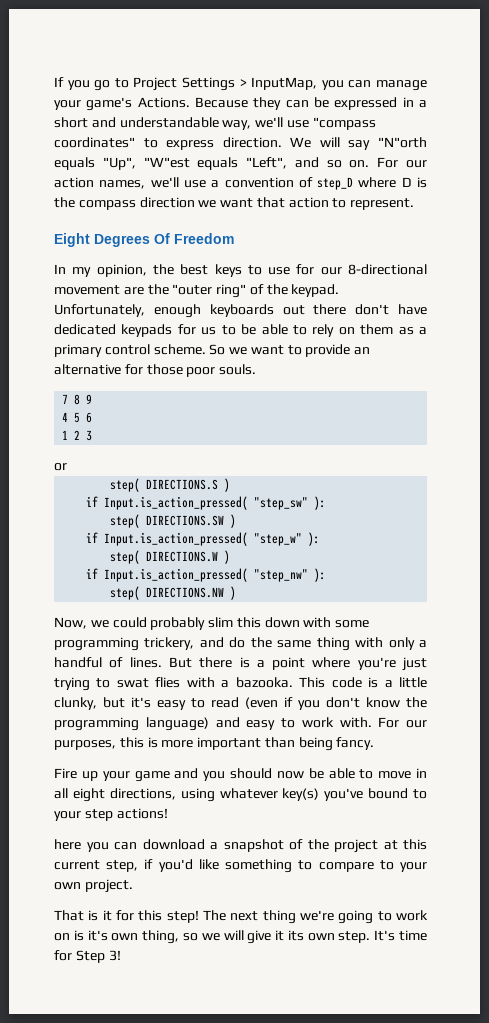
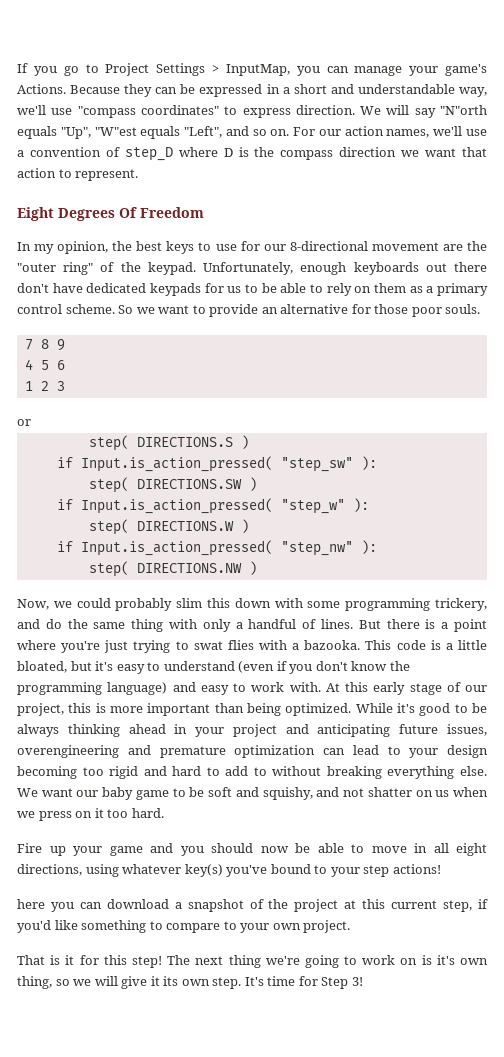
[54,697,97,710] clunky, -> [17,661,67,673] bloated,
[211,697,239,708] read -> [163,661,235,671] understand
[378,717,427,728] [54,740,116,750] For our purposes, -> [325,682,487,695] [17,703,64,716] At this early stage of our project,
[336,737,375,750] fancy. -> [285,703,487,716] [17,724,487,737] [17,745,488,758] [17,766,487,779] [17,787,489,800] [17,808,164,821] optimized. While it's good to be always thinking ahead in your project and anticipating future issues, overengineering and premature optimization can lead to your design becoming too rigid and hard to add to without breaking everything else. We want our baby game to be soft and squishy, and not shatter on us when we press on it too hard.

